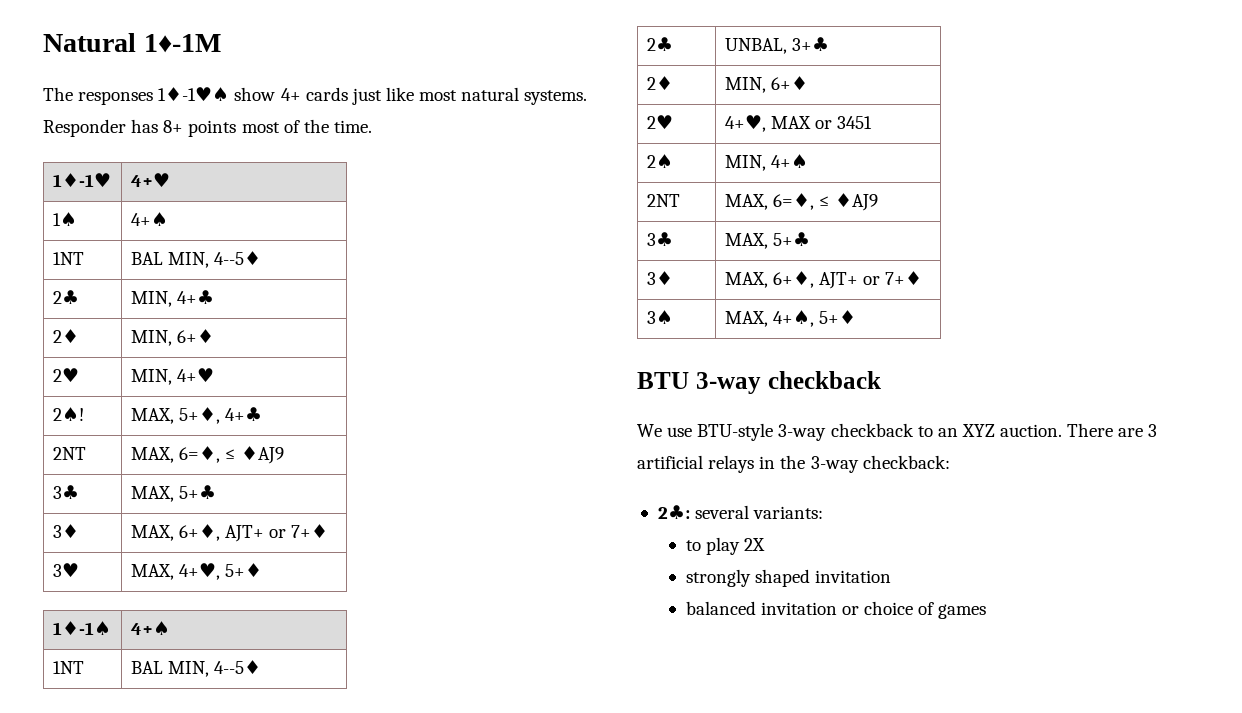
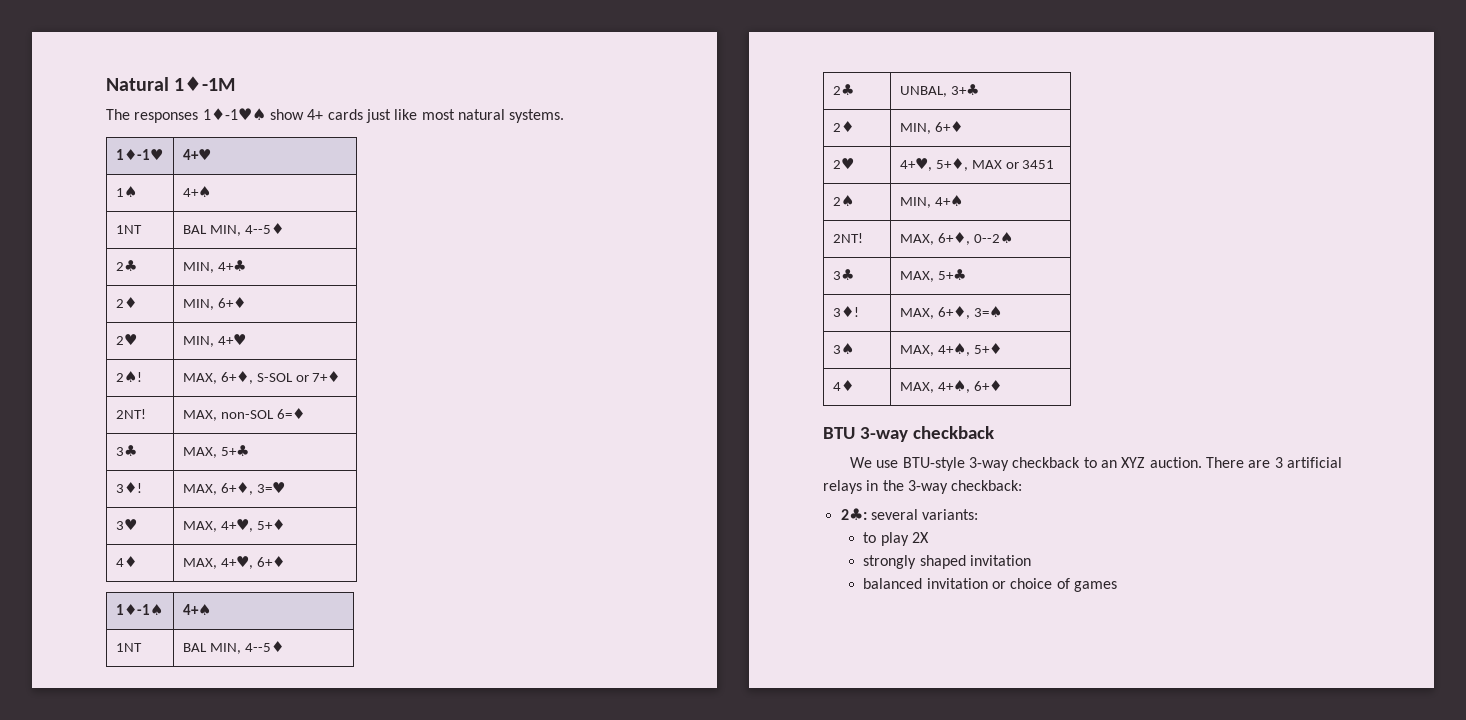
[43,119,372,137] Responder has 8+ points most of the time. -> (565, 116) none
[179,407,263,424] [52,447,86,460] [130,446,285,464] [52,485,79,499] [130,485,217,502] [52,524,79,538] [130,524,329,542] 5+♦, 4+♣ // 2NT | MAX, 6=♦, ≤ ♦AJ9 // 3♣ | MAX, 5+♣ // 3♦ | MAX, 6+♦, AJT+ or 7+♦ -> [220,371,341,384] [115,409,146,419] [182,408,305,421] [115,445,137,456] [182,445,249,458] [115,482,142,493] [182,482,285,495] 6+♦, S-SOL or 7+♦ // 2NT! | MAX, non-SOL 6=♦ // 3♣ | MAX, 5+♣ // 3♦! | MAX, 6+♦, 3=♥
(263, 570) none -> [115,556,137,567] [182,556,285,569] // 4♦ | MAX, 4+♥, 6+♦
(766, 123) none -> [935,158,968,171] 5+♦,
[646,194,680,207] [724,193,879,211] [646,232,673,246] [724,232,811,249] [646,271,673,285] [724,271,923,289] 2NT | MAX, 6=♦, ≤ ♦AJ9 // 3♣ | MAX, 5+♣ // 3♦ | MAX, 6+♦, AJT+ or 7+♦ -> [832,233,863,243] [899,232,1013,245] [832,269,854,280] [899,269,966,282] [832,306,859,317] [899,306,1002,319] 2NT! | MAX, 6+♦, 0--2♠ // 3♣ | MAX, 5+♣ // 3♦! | MAX, 6+♦, 3=♠
(857, 317) none -> [832,380,854,391] [899,380,1002,393] // 4♦ | MAX, 4+♠, 6+♦

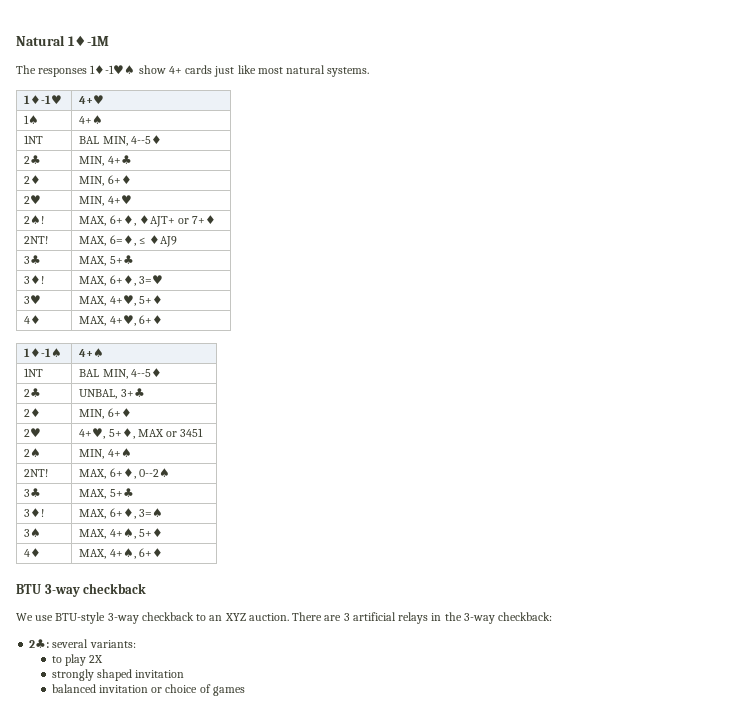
[256,373,293,382] S-SOL -> [138,215,175,227] ♦AJT+
[220,408,305,419] non-SOL 6=♦ -> [109,235,178,247] 6=♦, ≤ ♦AJ9

